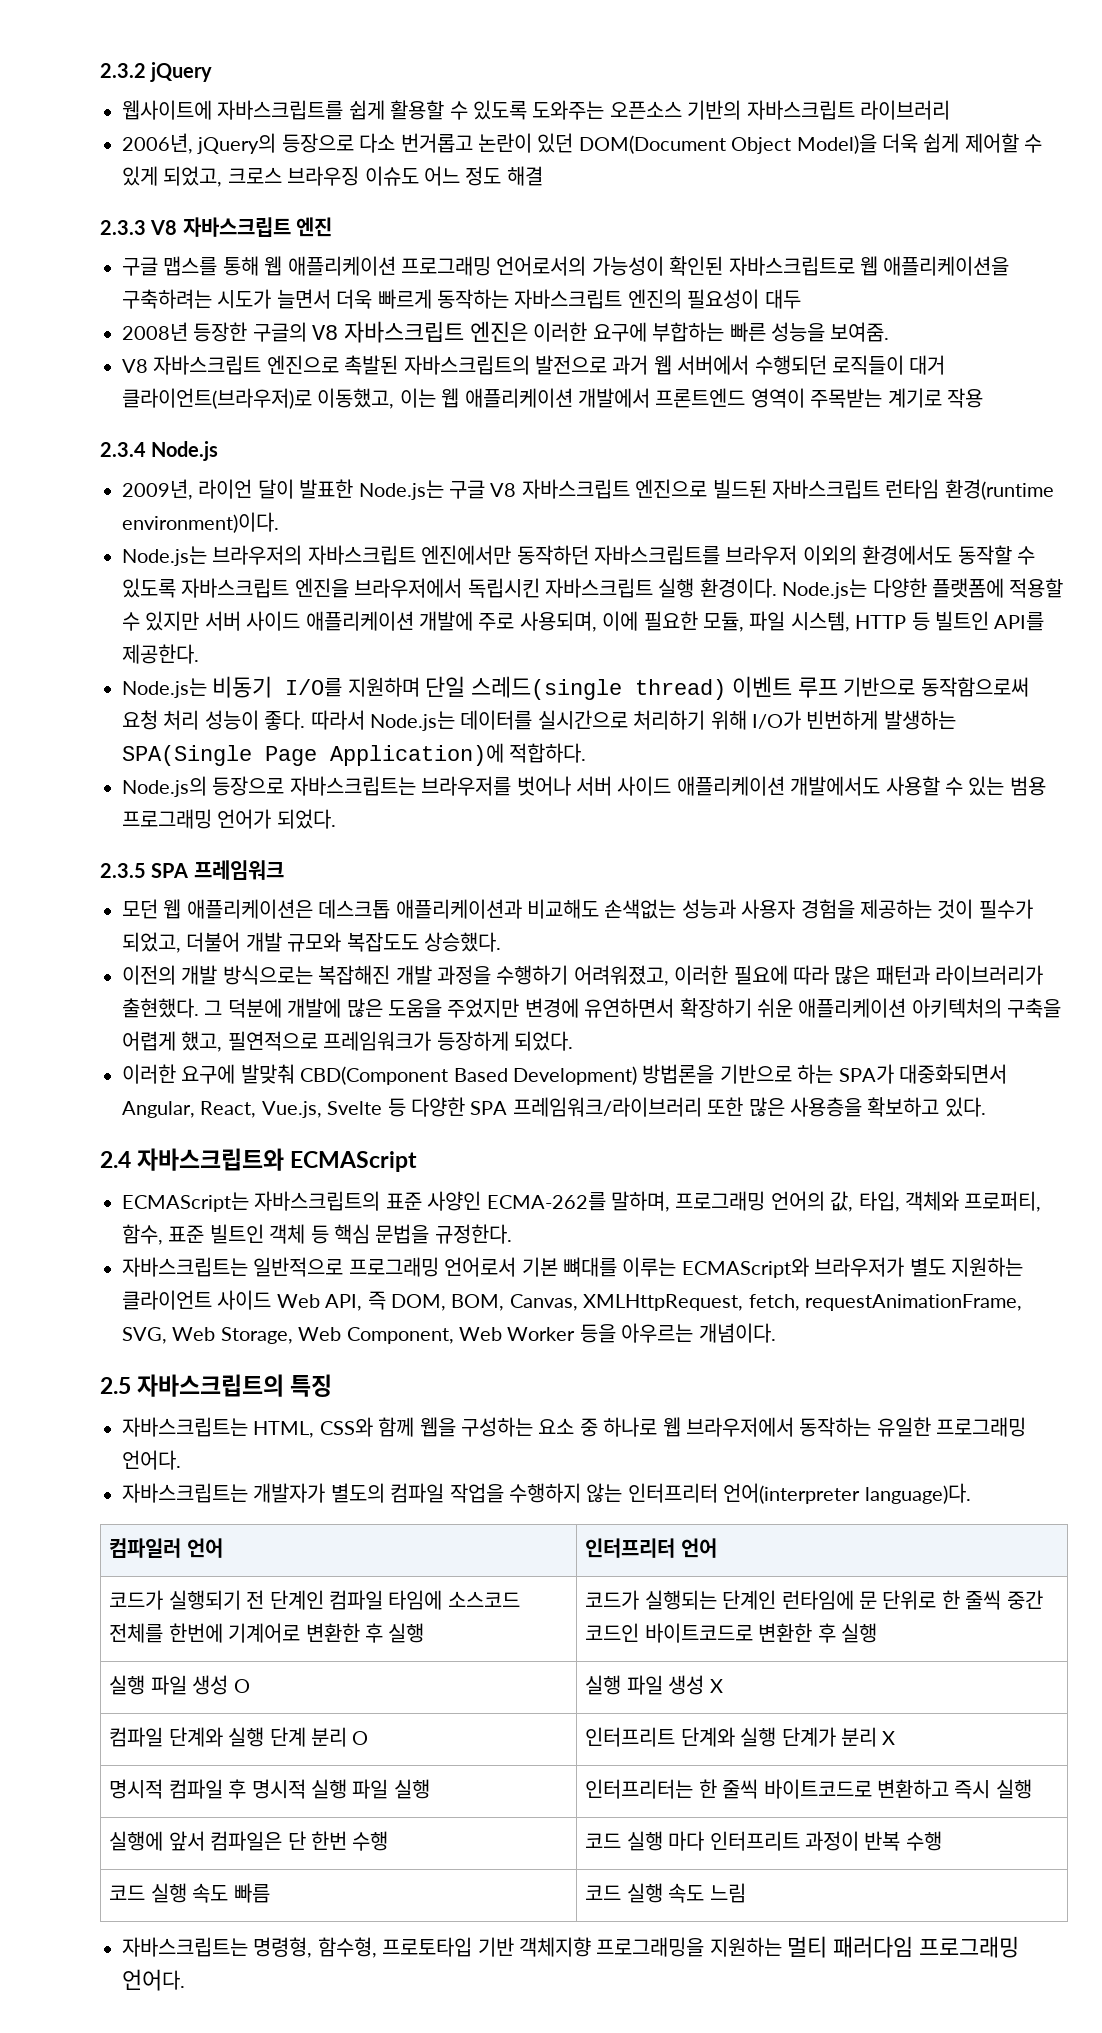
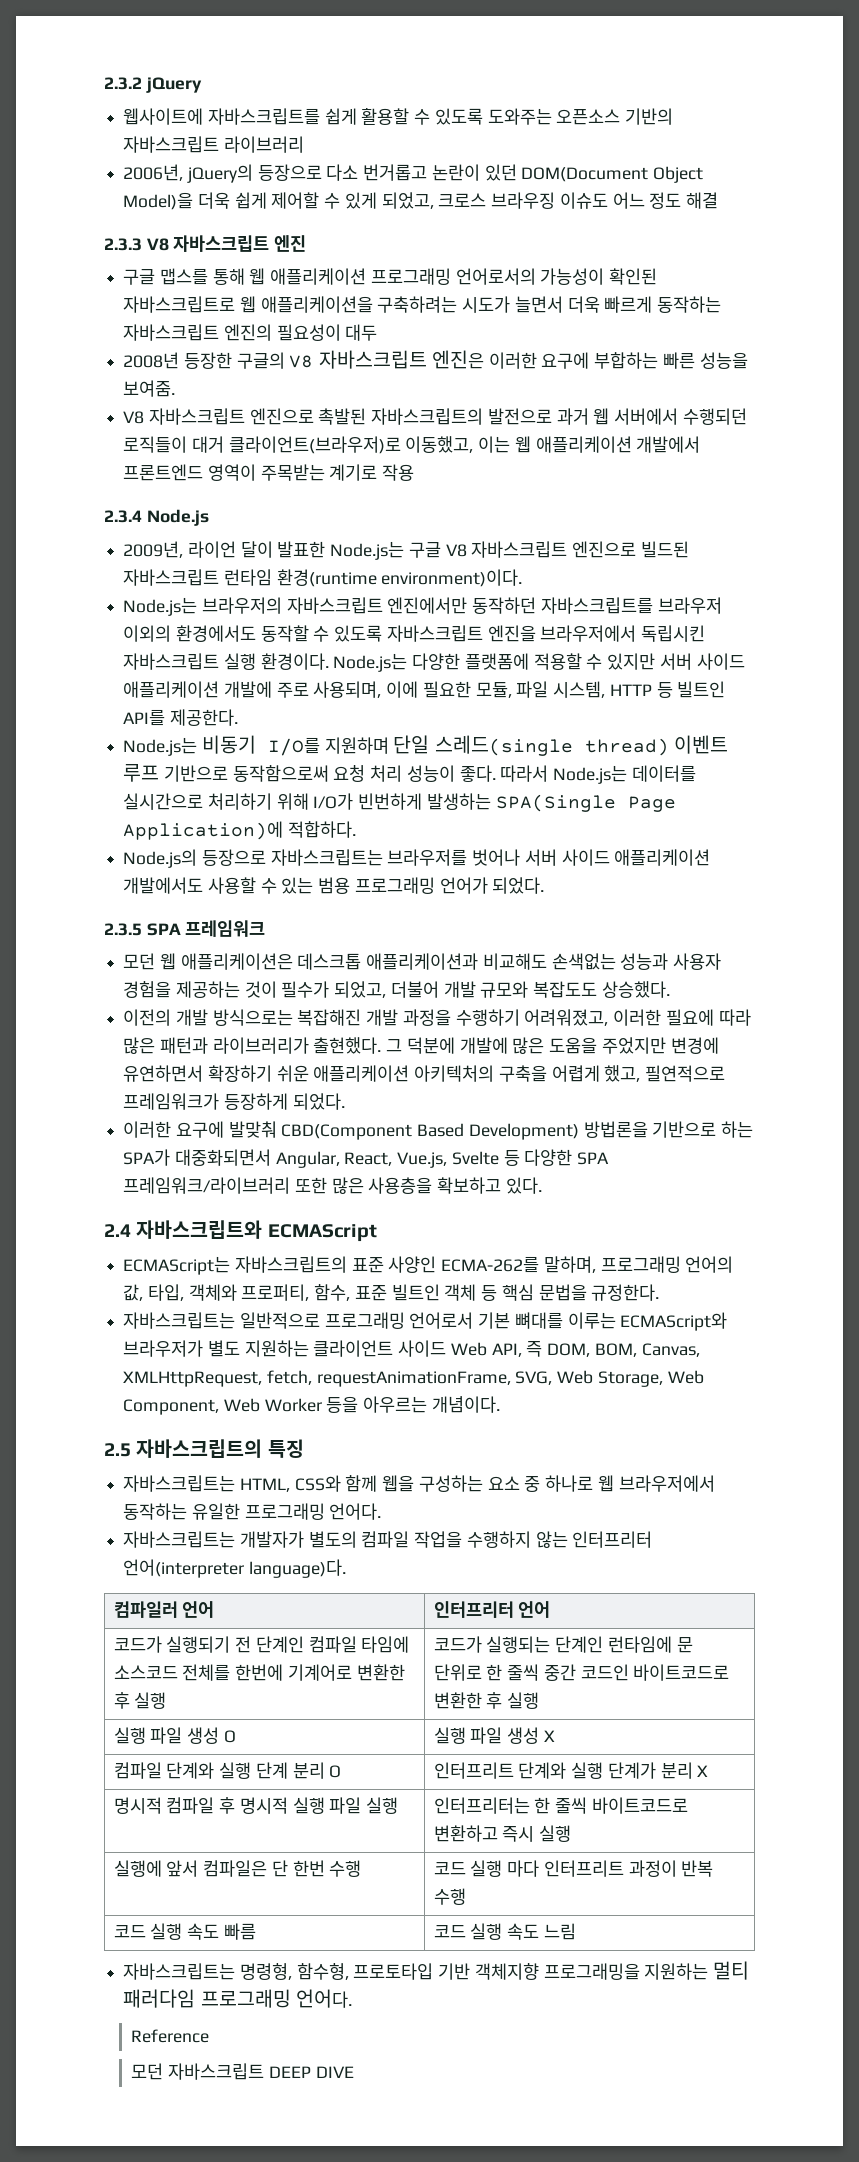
(185, 1980) none -> [131,2029,210,2043] [131,2063,354,2080] // Reference // 모던 자바스크립트 DEEP DIVE

